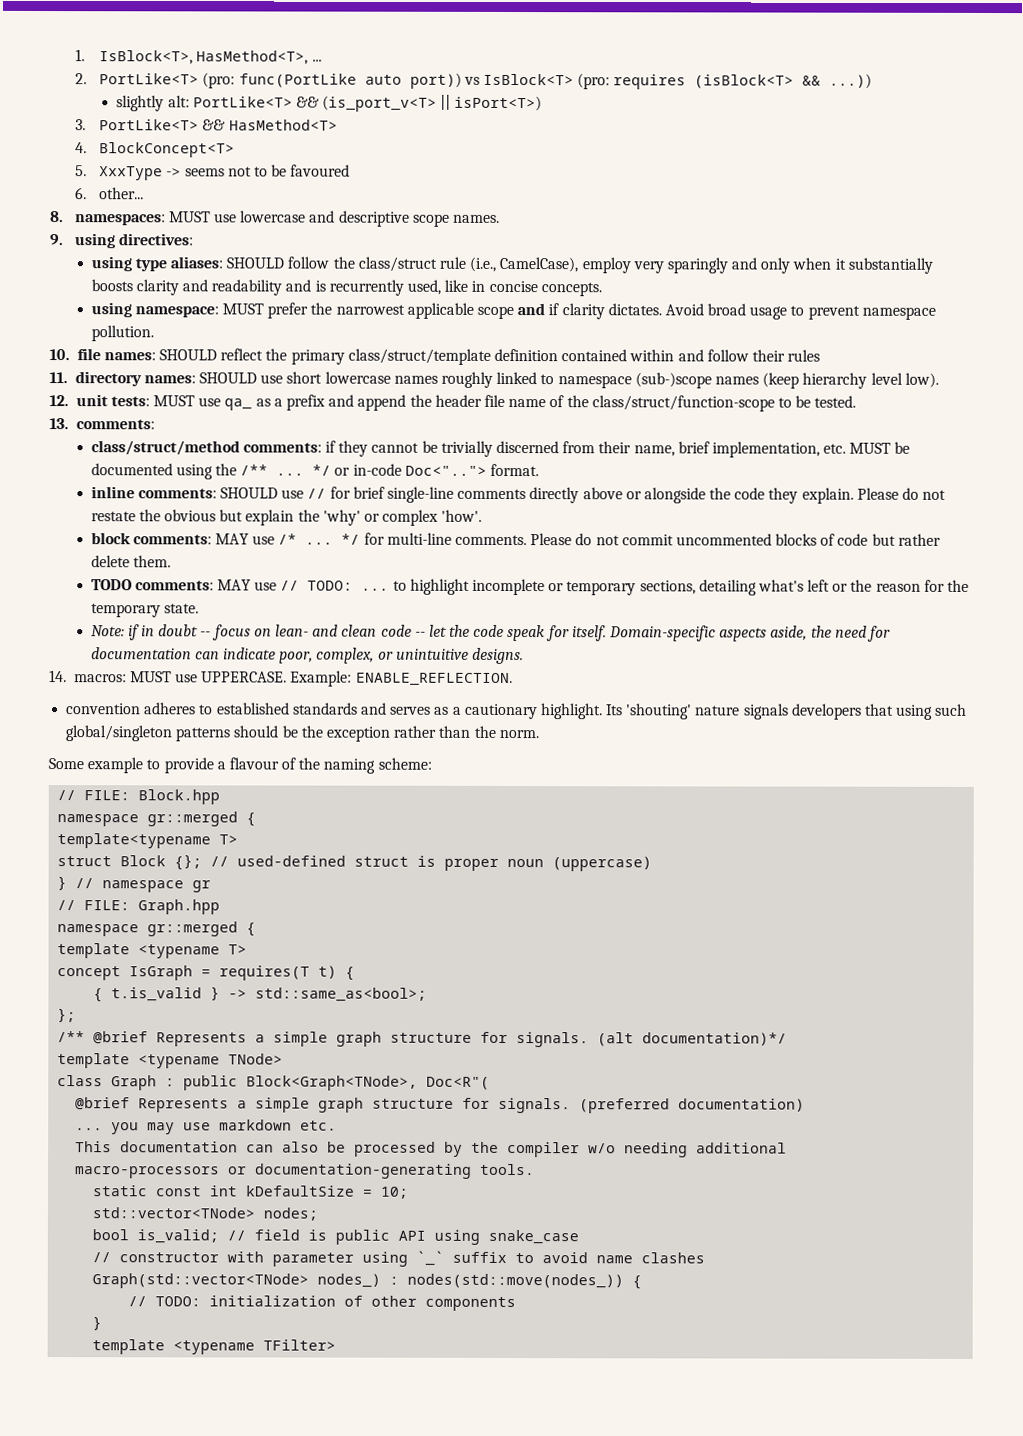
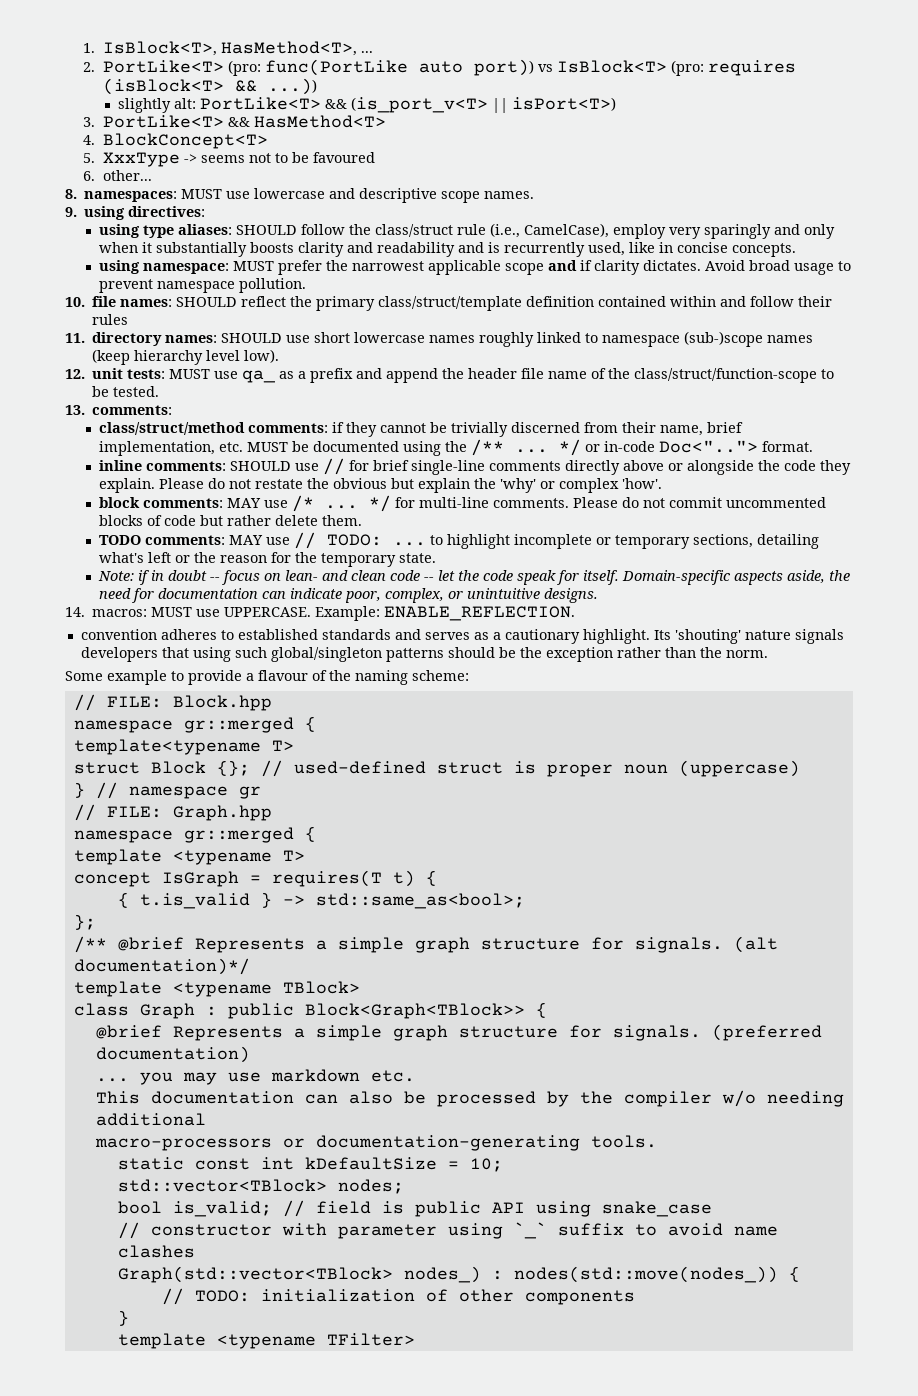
[228,1053,284,1065] TNode> -> [282,981,360,994] TBlock>
[246,1075,491,1091] Block<Graph<TNode>, Doc<R"( -> [304,1002,547,1019] Block<Graph<TBlock>> {
[92,1207,256,1219] std::vector<TNode> -> [117,1179,327,1192] std::vector<TBlock>
[92,1273,310,1289] Graph(std::vector<TNode> -> [117,1266,393,1283] Graph(std::vector<TBlock>

